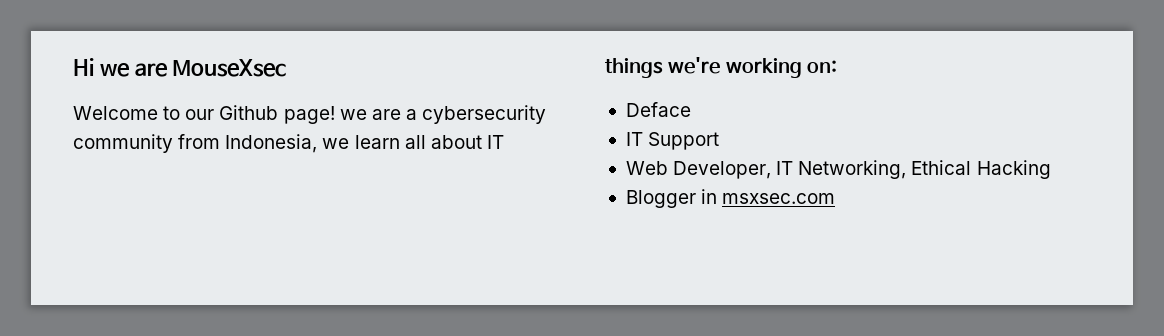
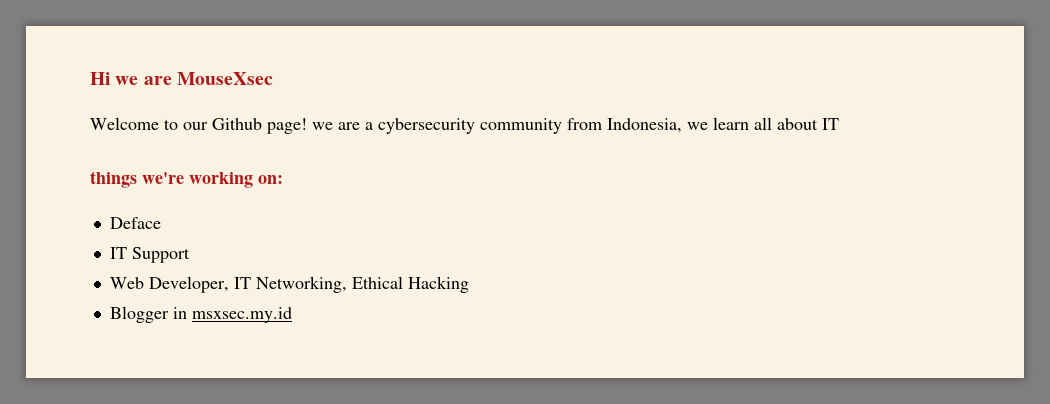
[722,193,836,204] msxsec.com -> [191,307,292,323] msxsec.my.id

